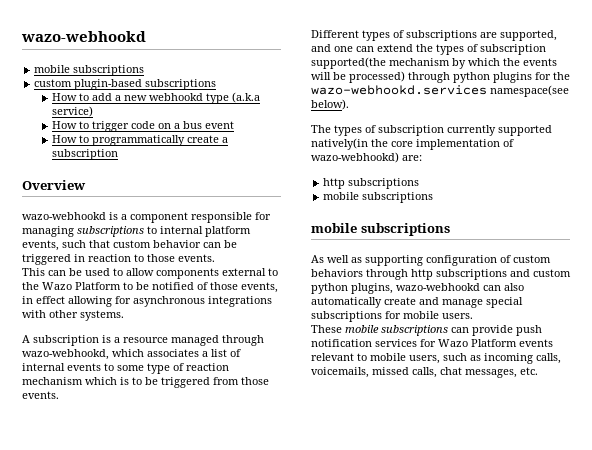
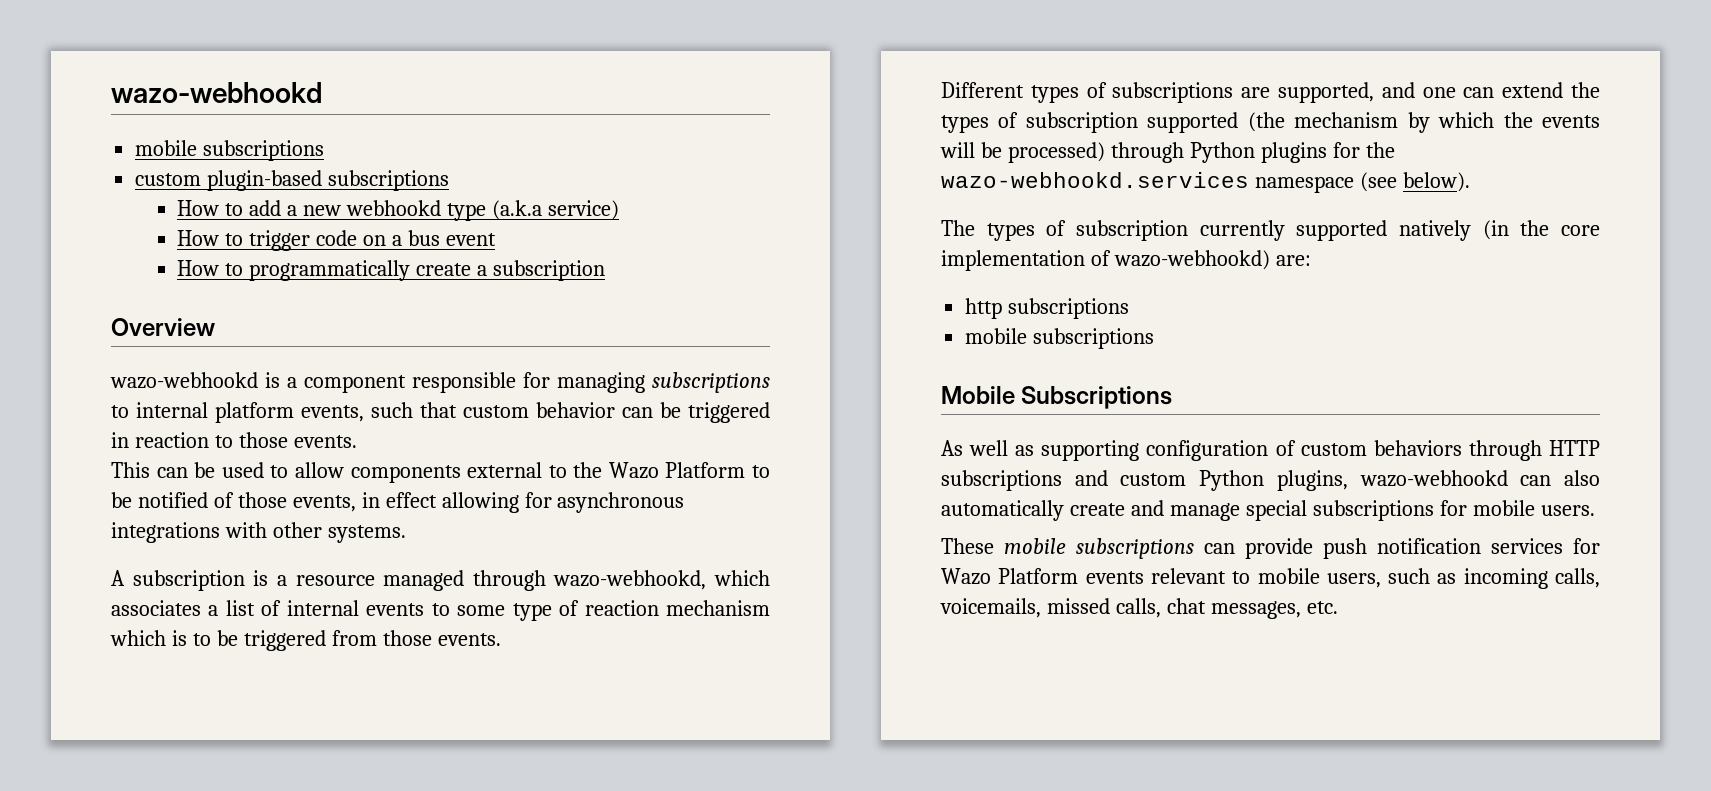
[311,57,386,69] supported(the -> [1147,112,1285,133] supported (the
[453,72,490,83] python -> [1189,142,1255,163] Python
[490,85,569,97] namespace(see -> [1254,172,1397,193] namespace (see
[311,138,368,150] natively(in -> [1399,220,1509,241] natively (in
[311,223,450,236] mobile subscriptions -> [941,386,1173,409] Mobile Subscriptions
[411,269,433,280] http -> [1549,440,1600,456] HTTP
[311,283,348,294] python -> [1199,470,1265,491] Python

